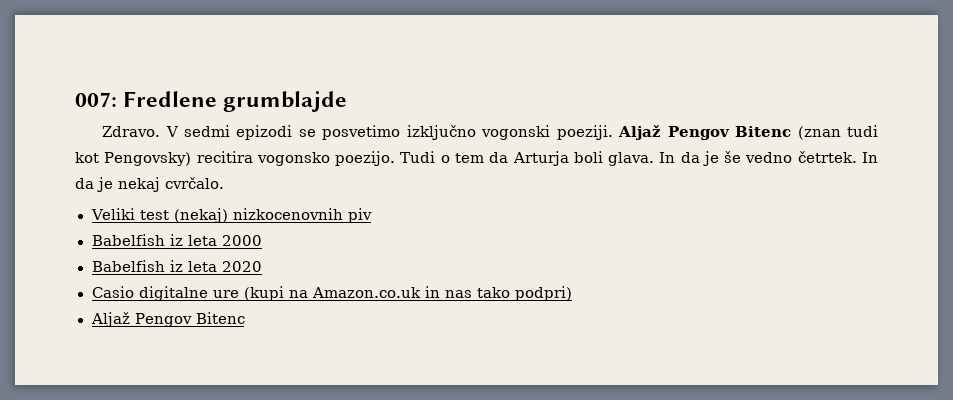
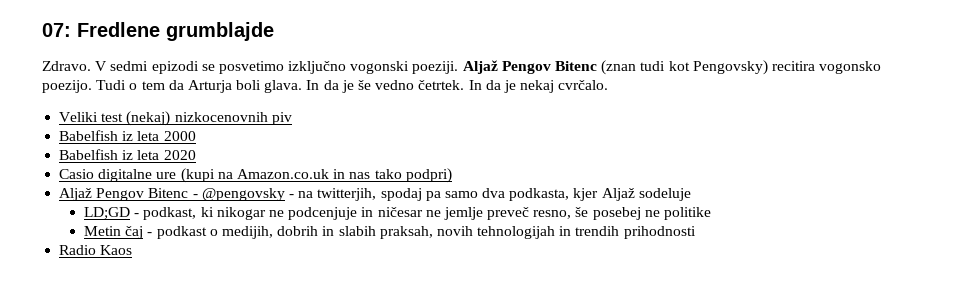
[75,92,117,107] 007: -> [42,23,71,37] 07:
(245, 318) none -> [192,188,691,201] [84,207,711,220] [84,226,696,239] [59,245,133,255] - @pengovsky - na twitterjih, spodaj pa samo dva podkasta, kjer Aljaž sodeluje // LD;GD - podkast, ki nikogar ne podcenjuje in ničesar ne jemlje preveč resno, še posebej ne politike // Metin čaj - podkast o medijih, dobrih in slabih praksah, novih tehnologijah in trendih prihodnosti // Radio Kaos

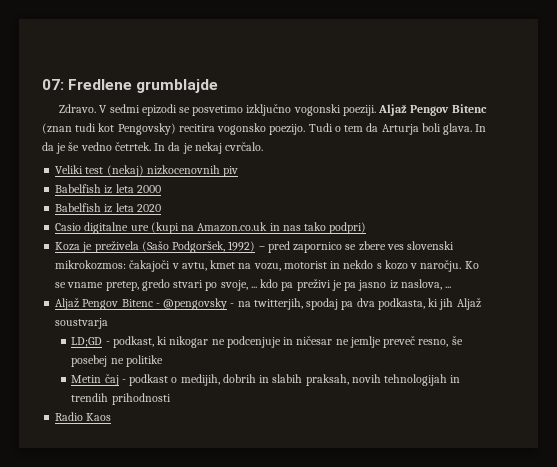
(452, 175) none -> [55,241,455,253] [55,260,479,272] [55,279,452,291] // Koza je preživela (Sašo Podgoršek, 1992) – pred zapornico se zbere ves slovenski mikrokozmos: čakajoči v avtu, kmet na vozu, motorist in nekdo s kozo v naročju. Ko se vname pretep, gredo stvari po svoje, ... kdo pa preživi je pa jasno iz naslova, ...
[444,191,478,198] samo -> (354, 305) none
[573,188,691,201] kjer Aljaž sodeluje -> [428,298,481,310] [55,318,109,329] ki jih Aljaž soustvarja

